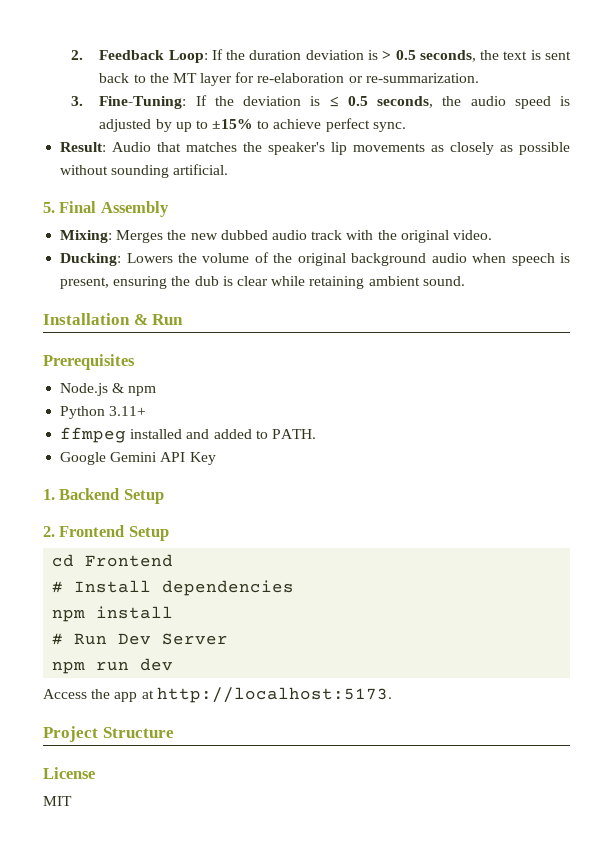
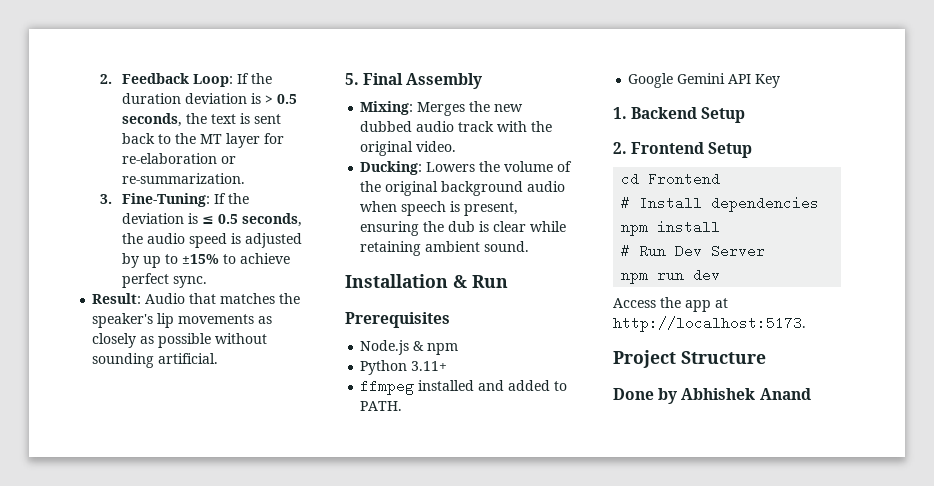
[43,767,95,779] [43,796,72,806] License // MIT -> [613,388,811,404] Done by Abhishek Anand

